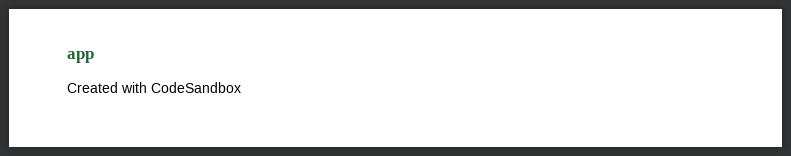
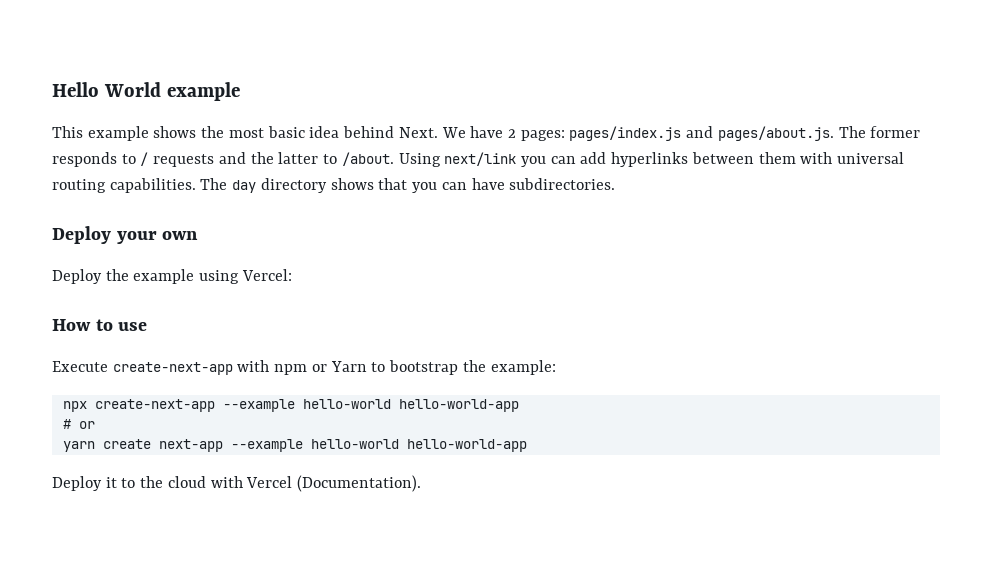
[67,51,94,63] [67,82,241,93] app // Created with CodeSandbox -> [52,82,240,101] [52,126,921,141] [52,152,905,167] [52,178,616,193] [52,226,199,244] [52,269,292,284] [52,319,148,331] [52,360,556,375] [62,399,519,412] [62,419,95,429] [62,439,527,452] [52,475,422,492] Hello World example // This example shows the most basic idea behind Next. We have 2 pages: pages/index.js and pages/about.js. The former responds to / requests and the latter to /about. Using next/link you can add hyperlinks between them with universal routing capabilities. The day directory shows that you can have subdirectories. // Deploy your own // Deploy the example using Vercel: // How to use // Execute create-next-app with npm or Yarn to bootstrap the example: // npx create-next-app --example hello-world hello-world-app // # or // yarn create next-app --example hello-world hello-world-app // Deploy it to the cloud with Vercel (Documentation).

